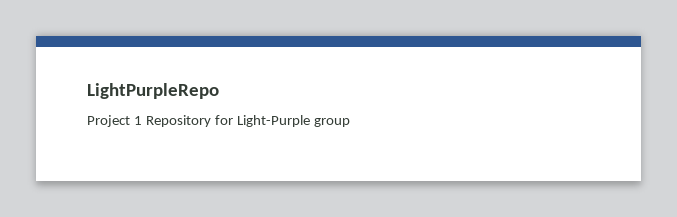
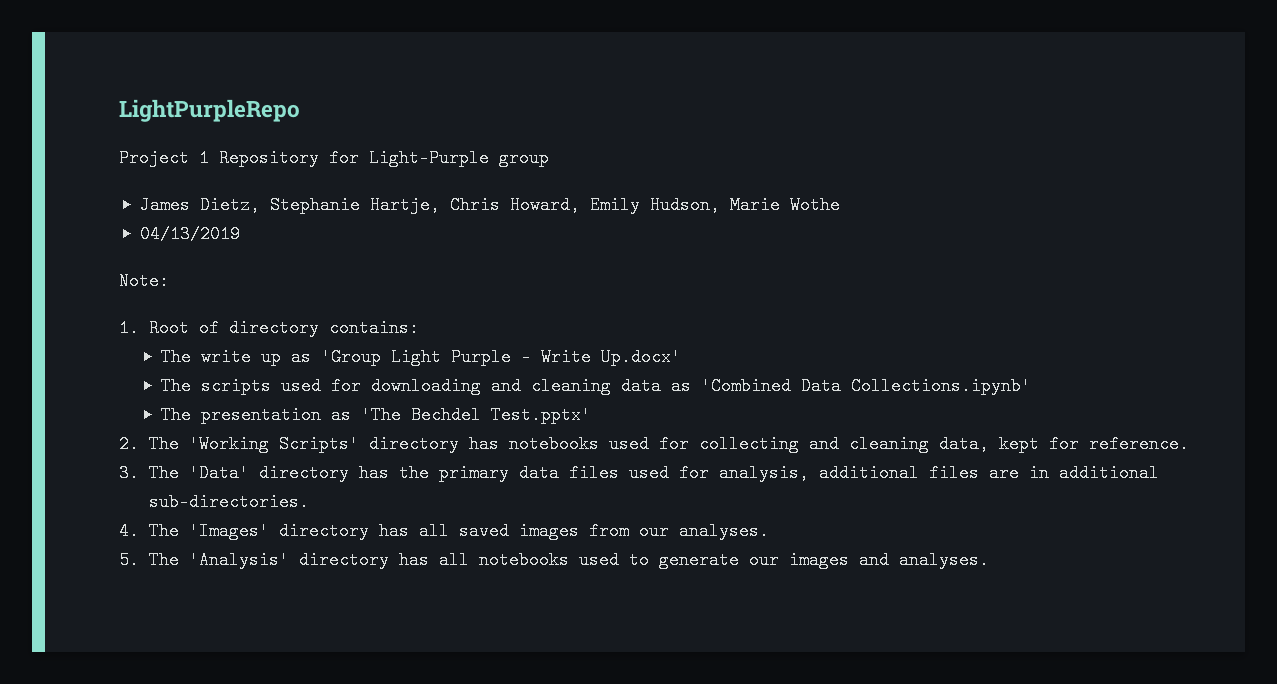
(350, 122) none -> [139,196,840,214] [139,225,240,243] [119,272,169,290] [119,319,419,337] [161,348,682,366] [161,377,1032,395] [161,406,592,424] [119,435,1189,453] [119,464,1159,482] [148,493,309,511] [119,522,769,540] [119,551,989,569] // James Dietz, Stephanie Hartje, Chris Howard, Emily Hudson, Marie Wothe // 04/13/2019 // Note: // 1. Root of directory contains: // The write up as 'Group Light Purple - Write Up.docx' // The scripts used for downloading and cleaning data as 'Combined Data Collections.ipynb' // The presentation as 'The Bechdel Test.pptx' // 2. The 'Working Scripts' directory has notebooks used for collecting and cleaning data, kept for reference. // 3. The 'Data' directory has the primary data files used for analysis, additional files are in additional sub-directories. // 4. The 'Images' directory has all saved images from our analyses. // 5. The 'Analysis' directory has all notebooks used to generate our images and analyses.

